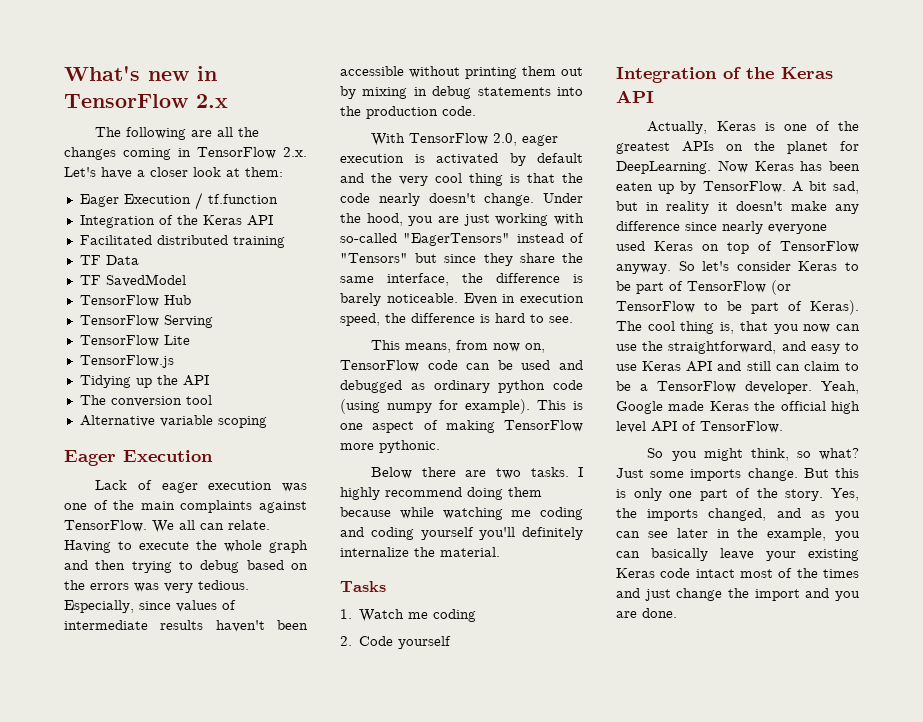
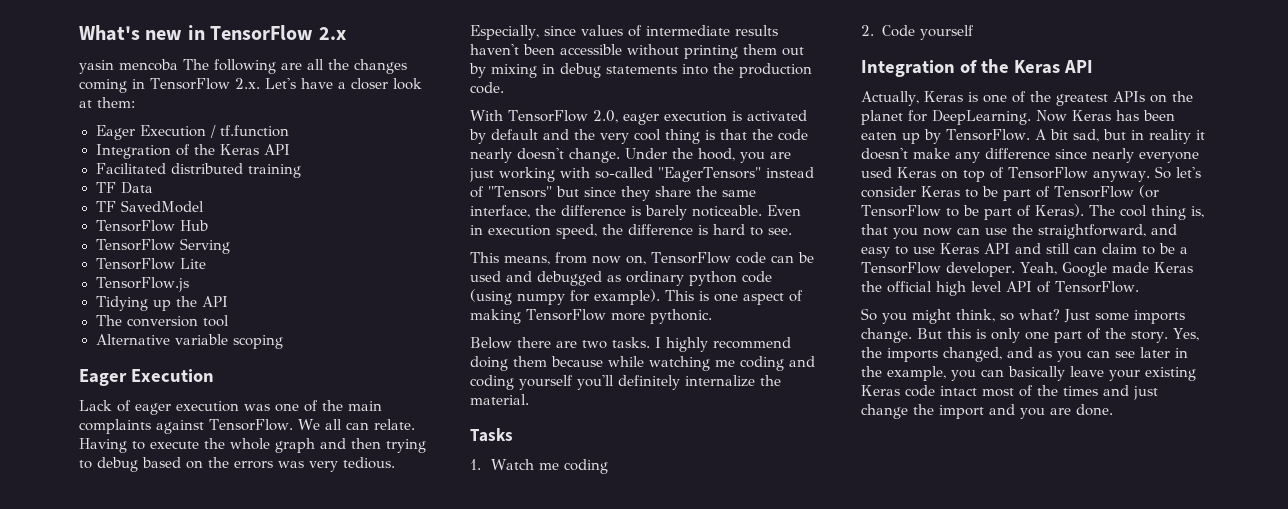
(228, 101) none -> [79,59,178,74] yasin mencoba

